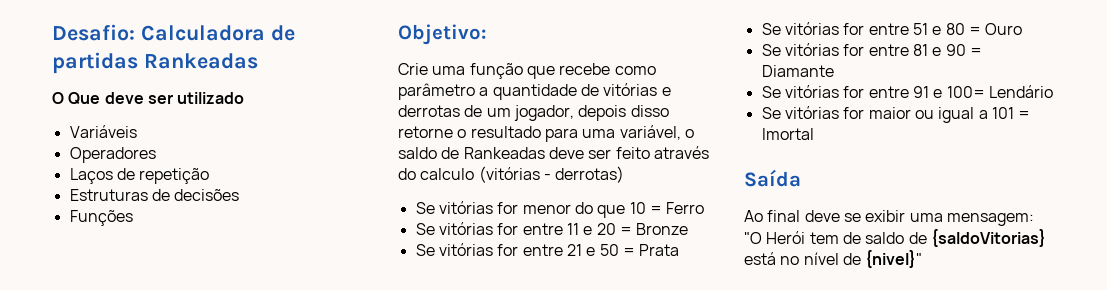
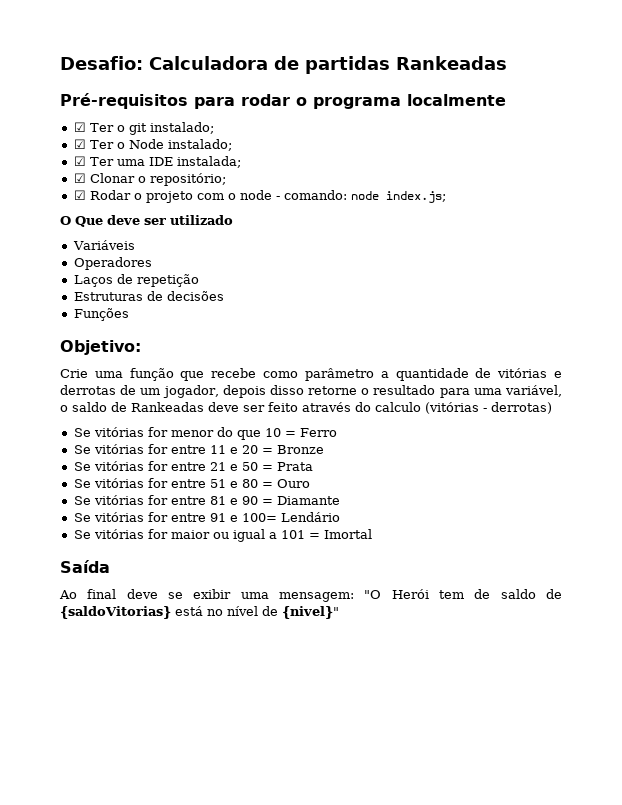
(258, 61) none -> [60,93,506,109] [73,122,214,135] [73,139,232,151] [73,156,241,168] [73,173,226,186] [73,190,446,203] // Pré-requisitos para rodar o programa localmente // ☑ Ter o git instalado; // ☑ Ter o Node instalado; // ☑ Ter uma IDE instalada; // ☑ Clonar o repositório; // ☑ Rodar o projeto com o node - comando: node index.js;

